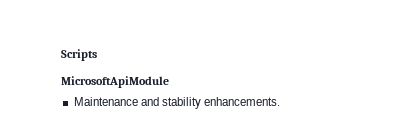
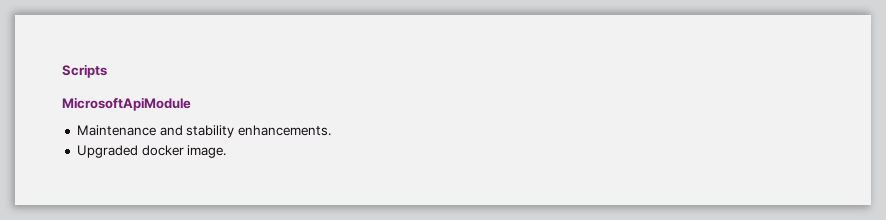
(280, 101) none -> [76,145,227,158] // Upgraded docker image.

